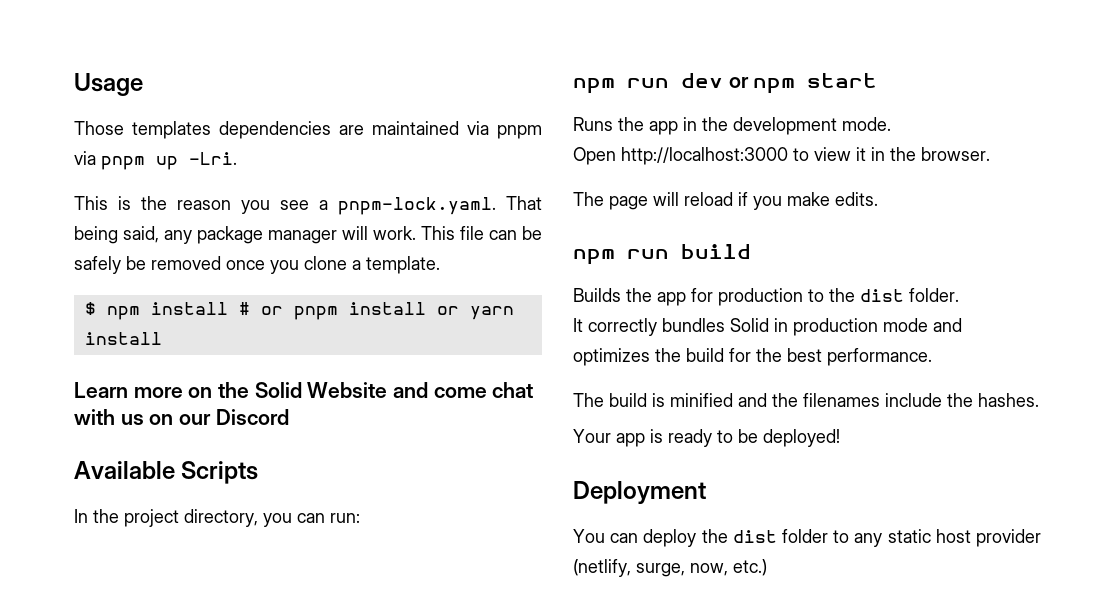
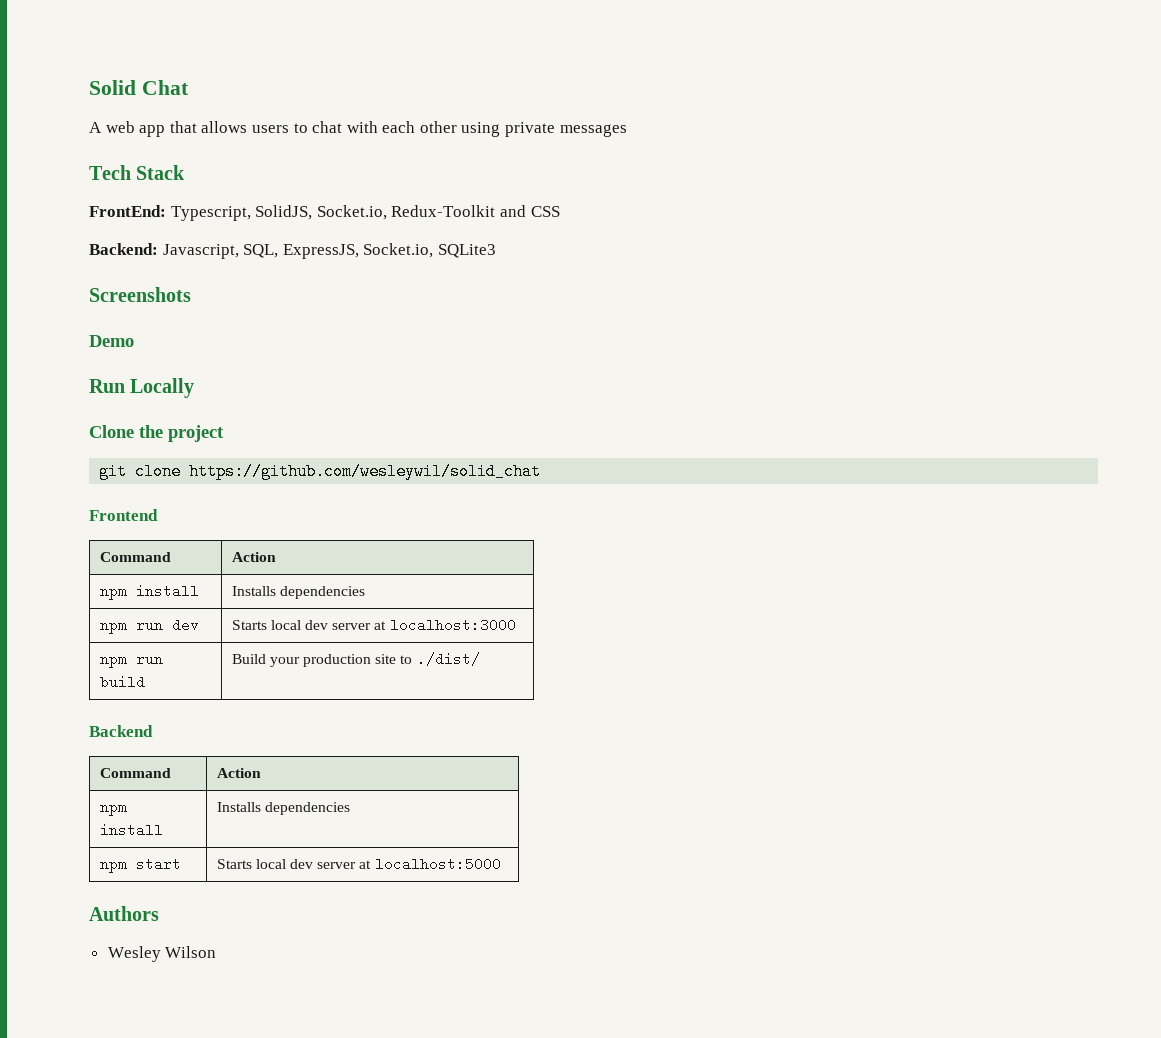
[74,73,143,96] [74,121,542,139] [74,151,237,170] [74,196,542,215] [74,226,542,244] [74,256,440,274] [84,302,514,320] [84,332,162,345] [74,382,534,398] [74,409,289,425] [74,461,259,484] [74,509,360,527] [573,73,878,94] [573,117,891,135] [573,147,990,165] [573,192,878,210] [573,244,751,265] [573,288,959,306] [573,318,962,336] [573,348,932,366] [573,393,1039,407] [573,429,840,447] [573,481,706,504] [573,529,1041,547] [573,559,767,577] Usage // Those templates dependencies are maintained via pnpm via pnpm up -Lri. // This is the reason you see a pnpm-lock.yaml. That being said, any package manager will work. This file can be safely be removed once you clone a template. // $ npm install # or pnpm install or yarn install // Learn more on the Solid Website and come chat with us on our Discord // Available Scripts // In the project directory, you can run: // npm run dev or npm start // Runs the app in the development mode. // Open http://localhost:3000 to view it in the browser. // The page will reload if you make edits. // npm run build // Builds the app for production to the dist folder. // It correctly bundles Solid in production mode and optimizes the build for the best performance. // The build is minified and the filenames include the hashes. // Your app is ready to be deployed! // Deployment // You can deploy the dist folder to any static host provider (netlify, surge, now, etc.) -> [89,80,189,95] [89,121,627,137] [89,165,186,180] [89,205,560,221] [89,243,496,259] [89,287,191,302] [89,335,134,347] [89,378,195,398] [89,425,224,442] [99,463,542,480] [89,509,158,521] [99,552,171,562] [231,552,276,562] [99,584,199,600] [231,586,365,599] [99,618,199,634] [231,618,516,632] [99,657,163,668] [99,675,145,689] [231,652,480,667] [89,725,153,737] [99,768,171,778] [216,768,261,778] [99,805,127,816] [99,823,163,837] [216,802,350,815] [99,857,181,873] [216,857,501,871] [89,906,159,921] [107,946,217,962] Solid Chat // A web app that allows users to chat with each other using private messages // Tech Stack // FrontEnd: Typescript, SolidJS, Socket.io, Redux-Toolkit and CSS // Backend: Javascript, SQL, ExpressJS, Socket.io, SQLite3 // Screenshots // Demo // Run Locally // Clone the project // git clone https://github.com/wesleywil/solid_chat // Frontend // Command | Action // npm install | Installs dependencies // npm run dev | Starts local dev server at localhost:3000 // npm run build | Build your production site to ./dist/ // Backend // Command | Action // npm install | Installs dependencies // npm start | Starts local dev server at localhost:5000 // Authors // Wesley Wilson

